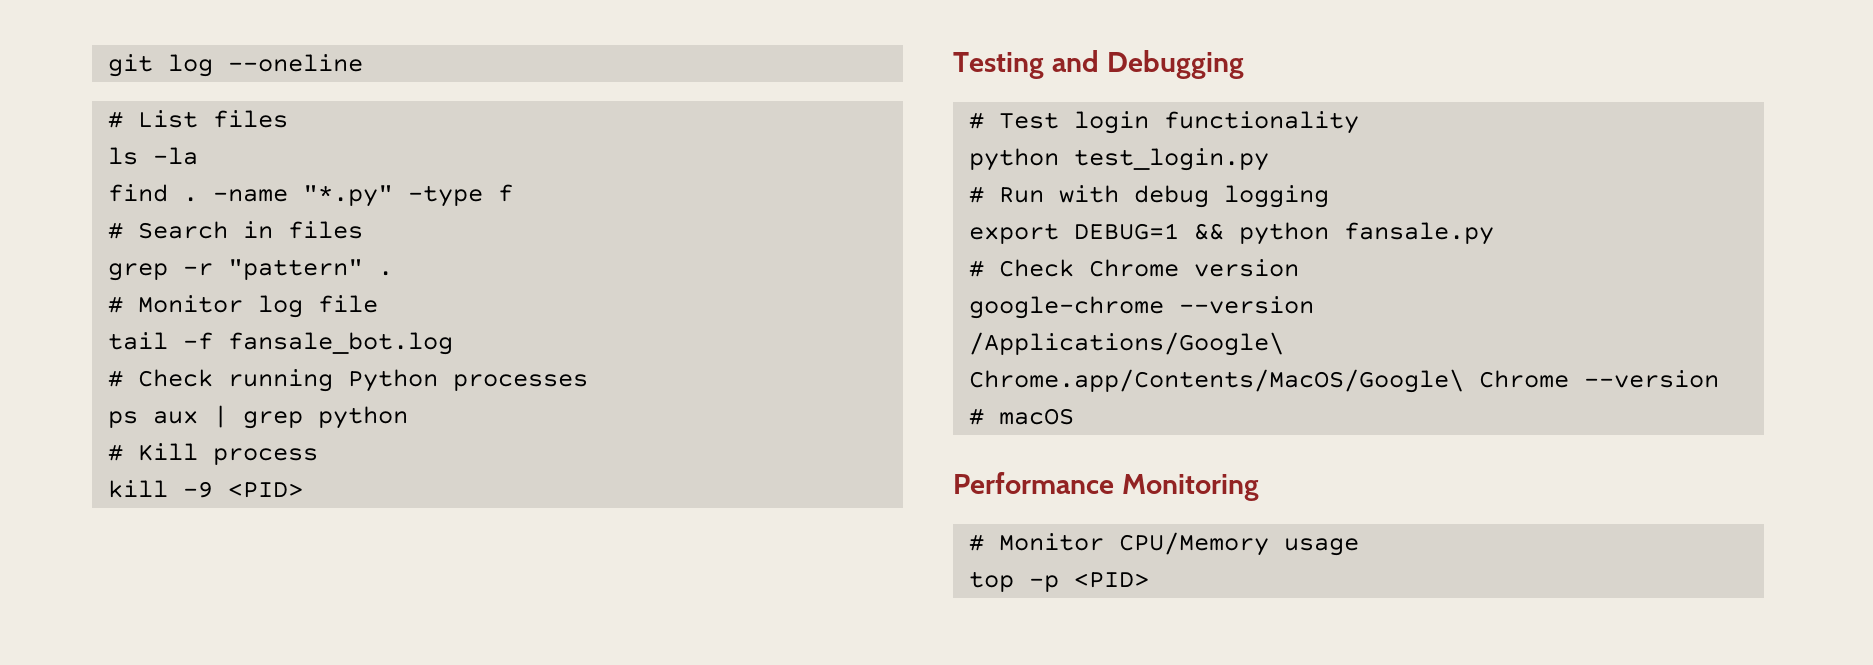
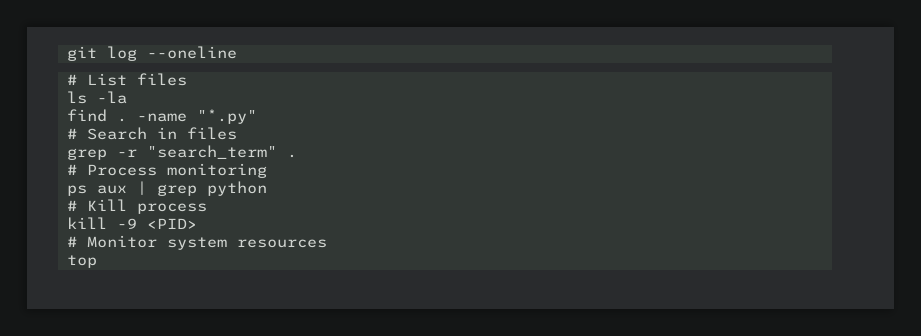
[407,184,513,207] -type f -> (257, 116) none
[227,259,363,280] "pattern" -> [146,145,277,159] "search_term"
[137,295,378,318] [107,332,453,355] [107,369,588,392] Monitor log file // tail -f fansale_bot.log // # Check running Python processes -> [86,163,267,178] Process monitoring
[953,50,1244,79] [968,111,1359,134] [968,148,1269,171] [968,185,1329,208] [968,222,1494,245] [968,259,1299,277] [968,296,1314,319] [968,332,1284,356] [968,369,1719,393] [968,408,1074,425] [953,472,1259,501] [968,532,1359,556] // Testing and Debugging // # Test login functionality // python test_login.py // # Run with debug logging // export DEBUG=1 && python fansale.py // # Check Chrome version // google-chrome --version // /Applications/Google\ Chrome.app/Contents/MacOS/Google\ Chrome --version # macOS // Performance Monitoring // # Monitor CPU/Memory usage -> [66,235,327,250] // # Monitor system resources
[1028,572,1149,592] -p <PID> -> (97, 261) none

